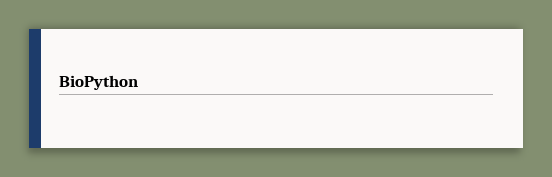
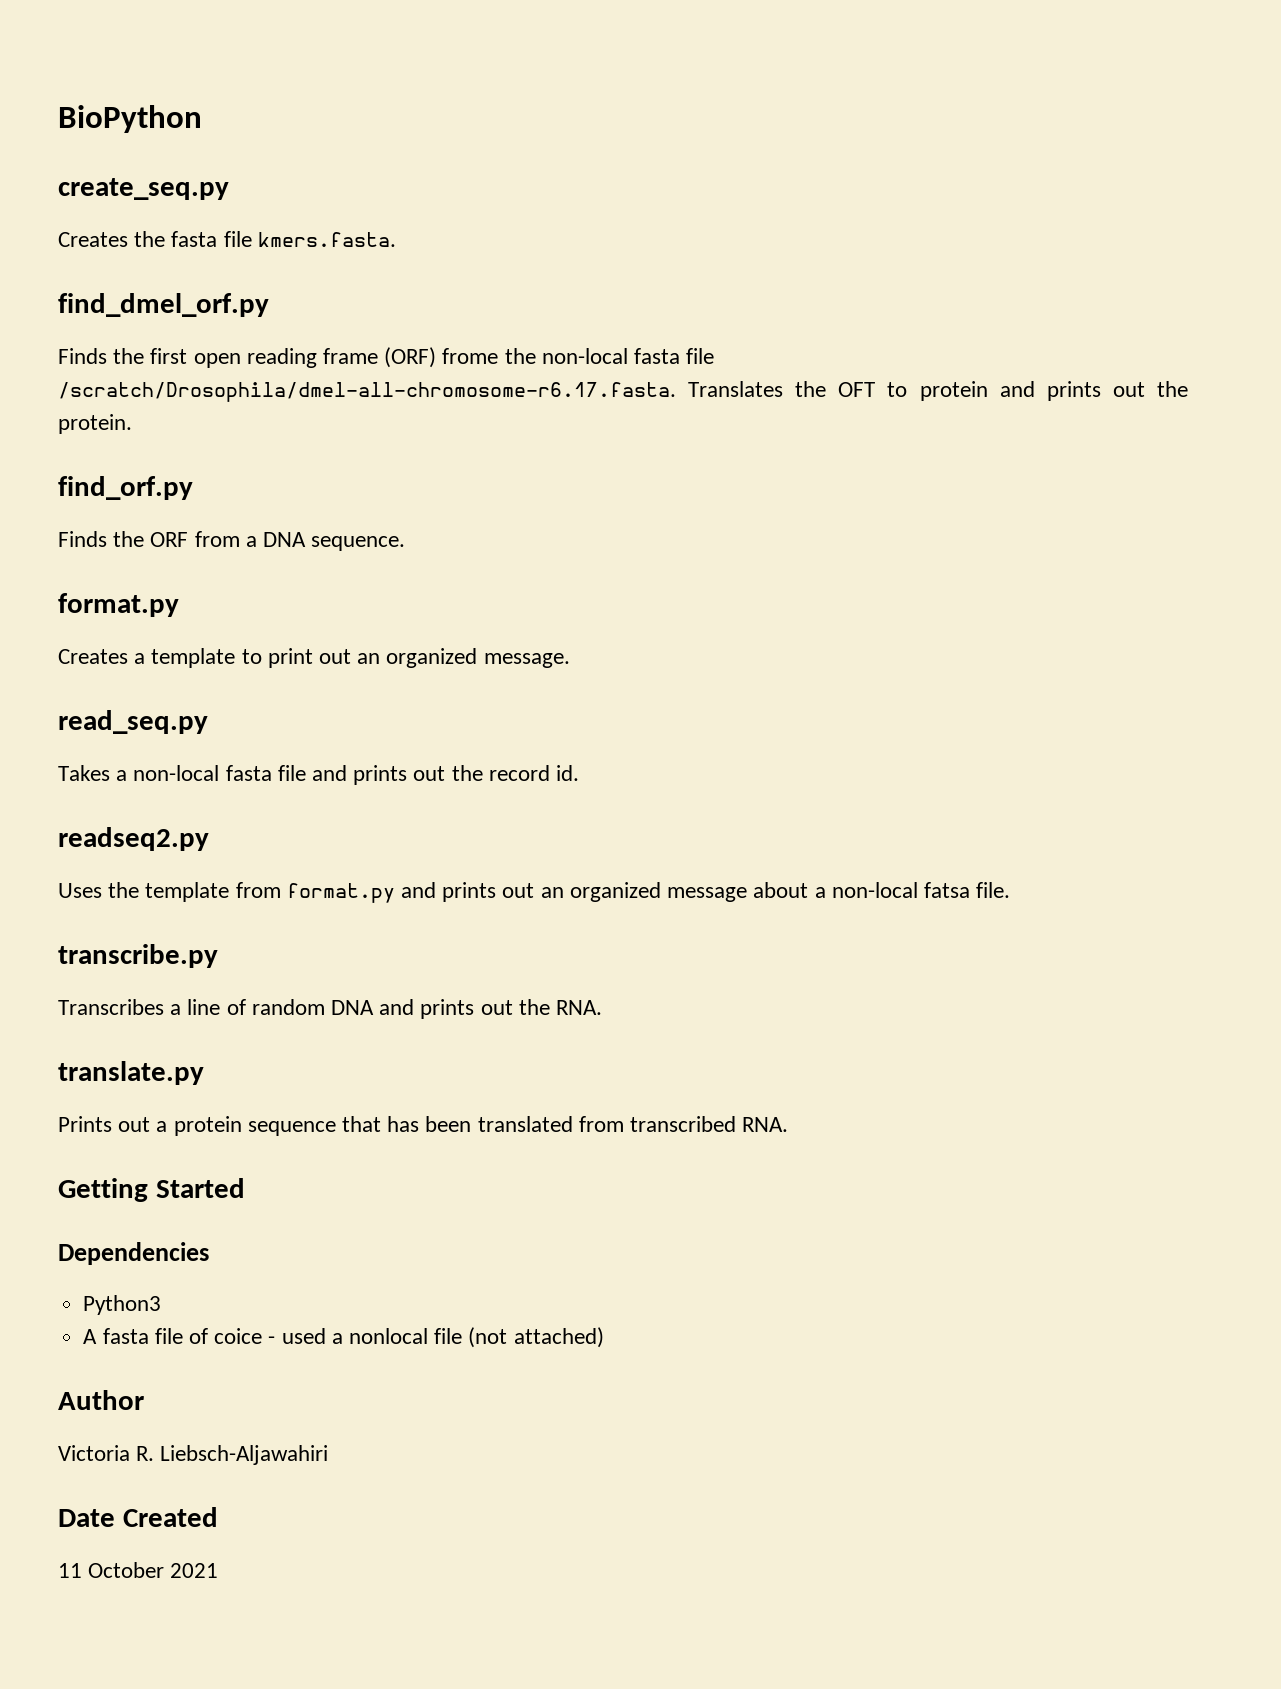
(138, 82) none -> [58,178,229,200] [58,231,396,247] [58,293,269,317] [58,347,715,368] [58,381,1188,402] [58,414,132,434] [58,476,193,500] [58,531,406,551] [58,593,179,617] [58,648,570,668] [58,710,208,734] [58,765,580,785] [58,827,209,851] [58,882,1011,903] [58,944,218,968] [58,999,603,1019] [58,1061,204,1085] [58,1116,789,1136] [58,1178,245,1202] [58,1242,209,1265] [83,1295,162,1315] [83,1327,604,1348] [58,1390,144,1410] [58,1445,329,1465] [58,1507,218,1527] [58,1562,219,1578] // create_seq.py // Creates the fasta file kmers.fasta. // find_dmel_orf.py // Finds the first open reading frame (ORF) frome the non-local fasta file /scratch/Drosophila/dmel-all-chromosome-r6.17.fasta. Translates the OFT to protein and prints out the protein. // find_orf.py // Finds the ORF from a DNA sequence. // format.py // Creates a template to print out an organized message. // read_seq.py // Takes a non-local fasta file and prints out the record id. // readseq2.py // Uses the template from format.py and prints out an organized message about a non-local fatsa file. // transcribe.py // Transcribes a line of random DNA and prints out the RNA. // translate.py // Prints out a protein sequence that has been translated from transcribed RNA. // Getting Started // Dependencies // Python3 // A fasta file of coice - used a nonlocal file (not attached) // Author // Victoria R. Liebsch-Aljawahiri // Date Created // 11 October 2021

